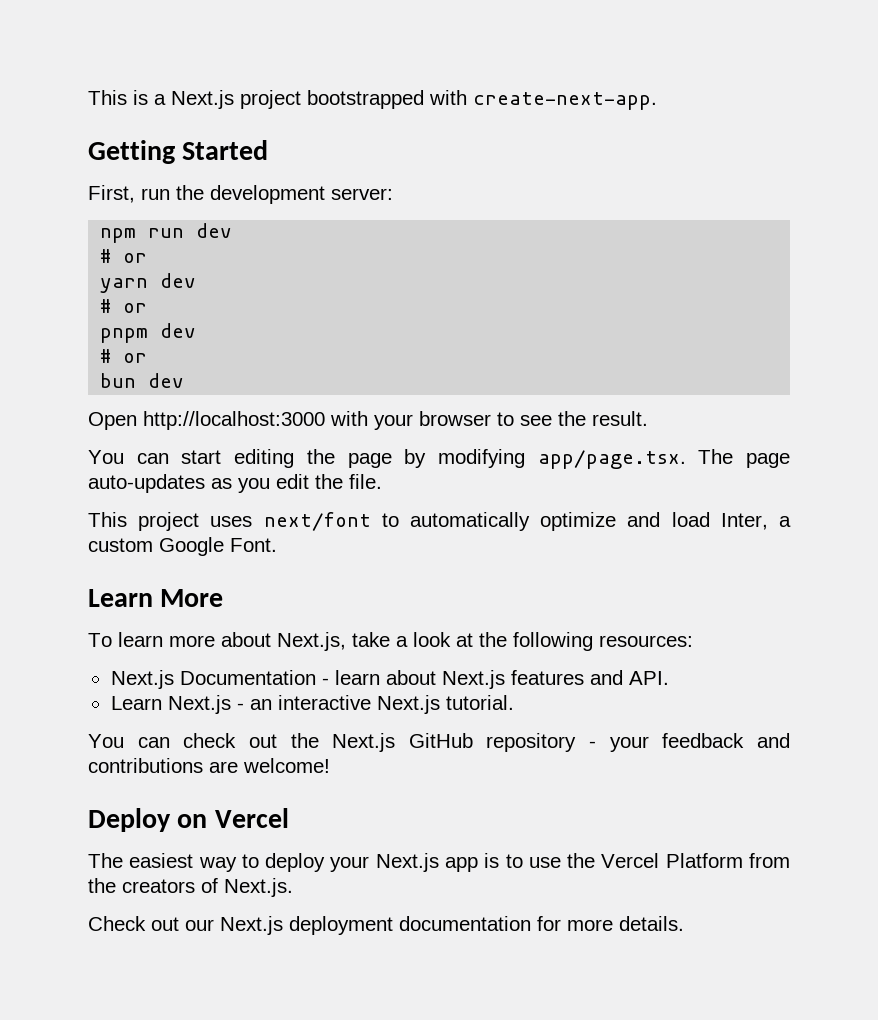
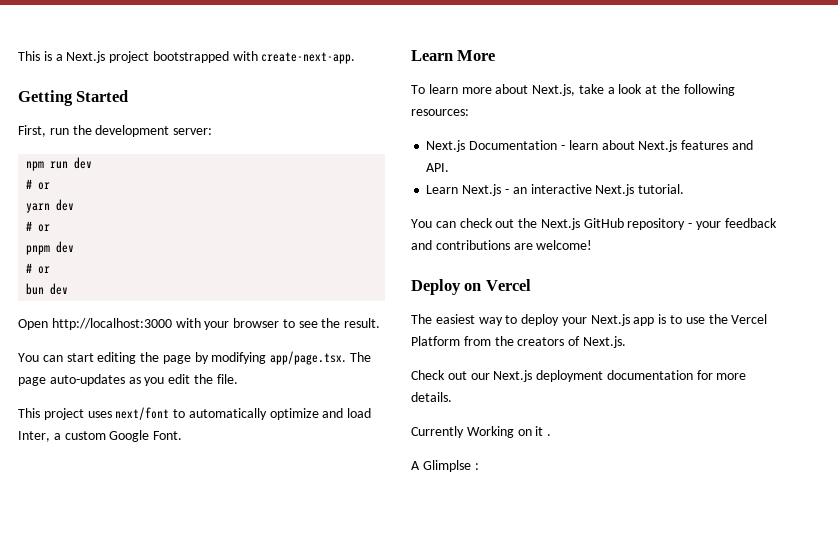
(684, 923) none -> [411,426,552,438] [411,460,479,472] // Currently Working on it . // A Glimplse :

